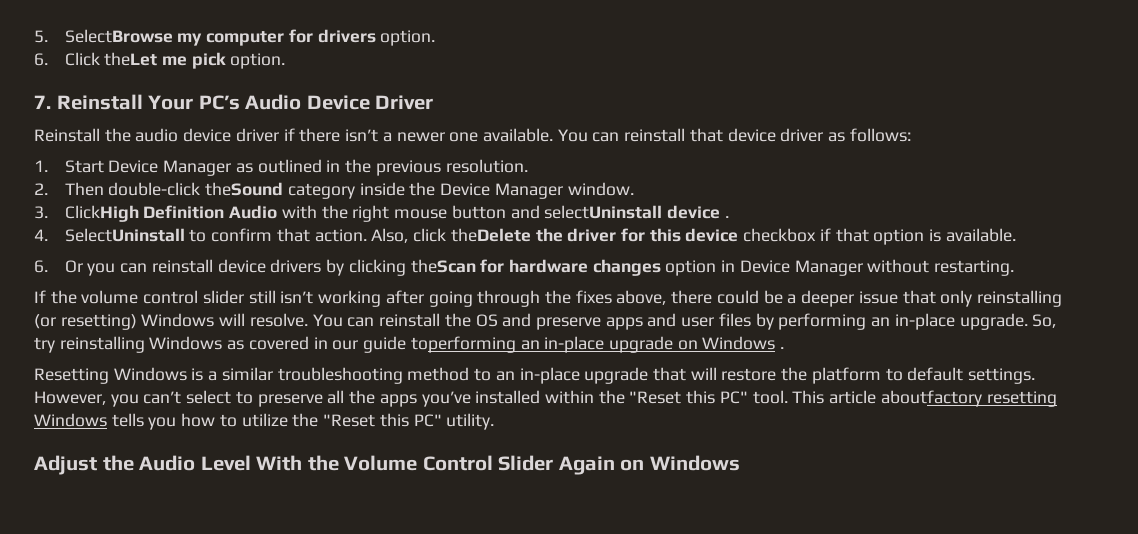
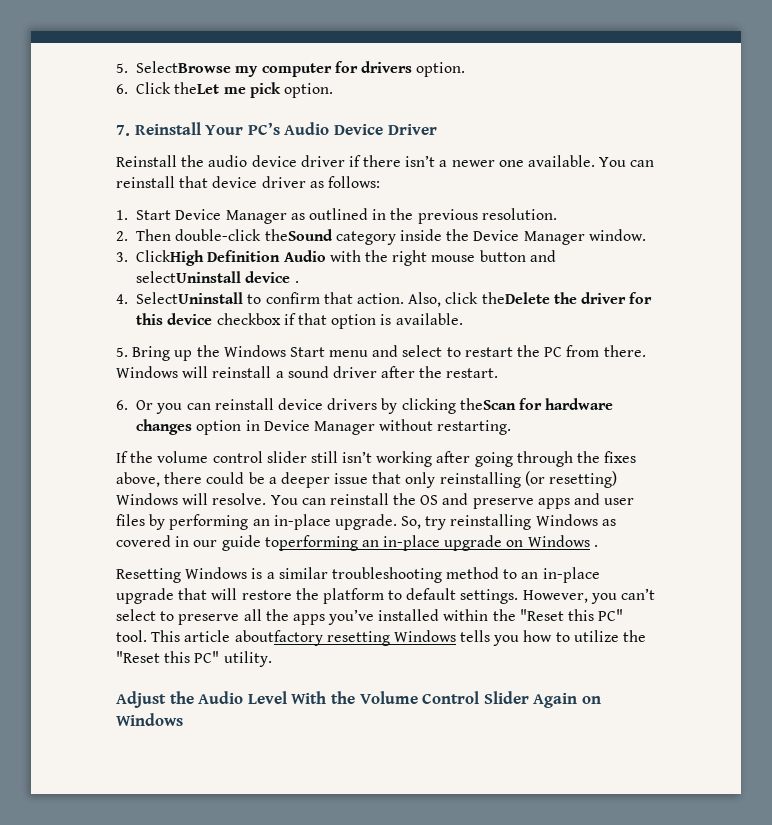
(1016, 235) none -> [116,345,646,361] [116,366,499,378] // 5. Bring up the Windows Start menu and select to restart the PC from there. Windows will reinstall a sound driver after the restart.

